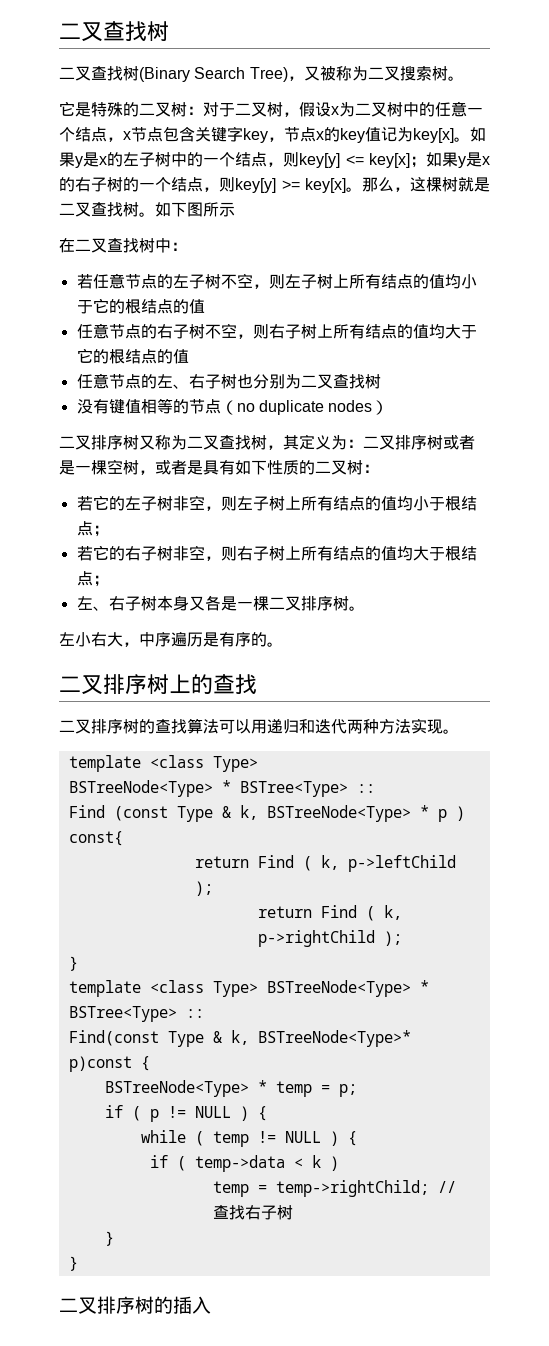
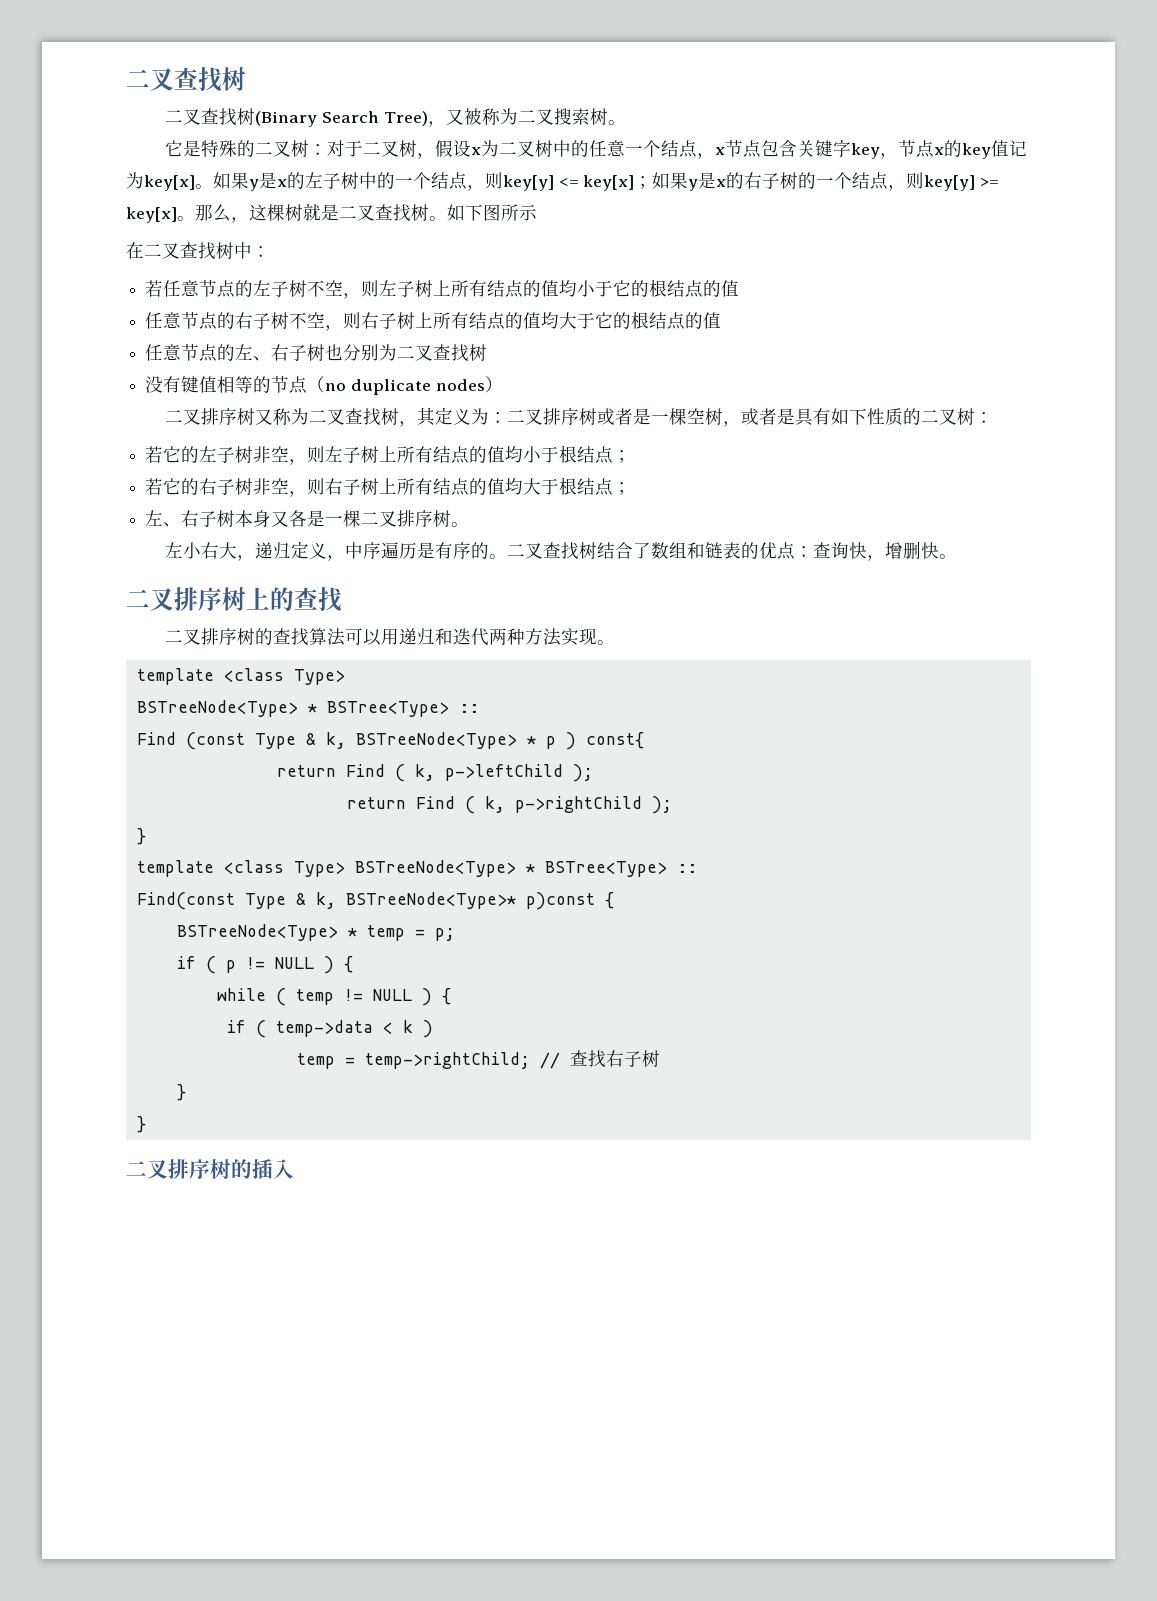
(139, 644) none -> [255,541,346,561] 递归定义，
(283, 644) none -> [507,541,958,561] 二叉查找树结合了数组和链表的优点：查询快，增删快。

